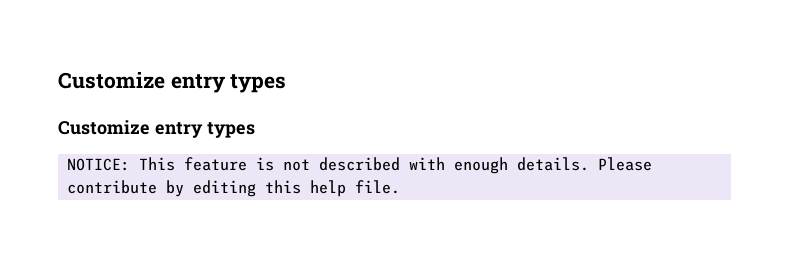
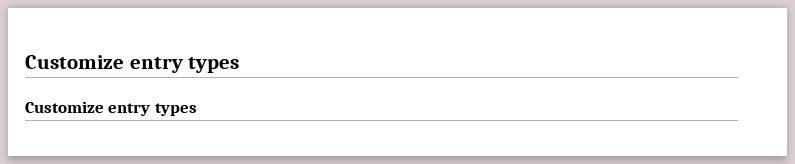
[67,157,653,174] [67,180,401,197] // NOTICE: This feature is not described with enough details. Please contribute by editing this help file. -> (197, 109) none

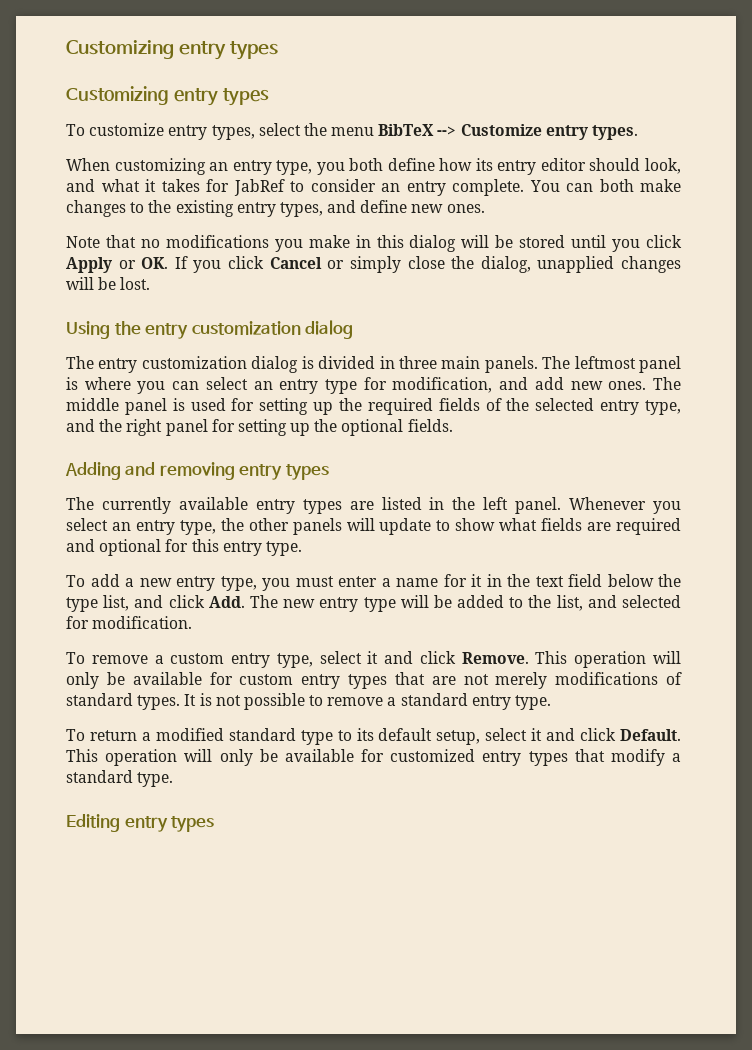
[25,55,240,73] [25,101,104,113] Customize entry types // Customize -> [66,40,279,60] [66,86,269,106] [66,123,639,140] [66,158,682,175] [66,179,681,196] [66,200,485,217] [66,235,683,252] [66,256,682,273] [66,277,151,290] [66,320,354,339] [66,356,681,373] [66,377,681,394] [66,398,681,415] [66,419,453,436] [65,462,329,480] [66,497,682,514] [66,518,682,535] [66,539,302,556] [66,574,681,591] [66,595,681,612] [66,616,193,629] [66,651,681,668] [66,672,682,689] [66,693,552,710] [66,728,682,745] [66,749,681,766] [66,770,174,787] [66,814,120,832] Customizing entry types // Customizing entry types // To customize entry types, select the menu BibTeX --> Customize entry types. // When customizing an entry type, you both define how its entry editor should look, and what it takes for JabRef to consider an entry complete. You can both make changes to the existing entry types, and define new ones. // Note that no modifications you make in this dialog will be stored until you click Apply or OK. If you click Cancel or simply close the dialog, unapplied changes will be lost. // Using the entry customization dialog // The entry customization dialog is divided in three main panels. The leftmost panel is where you can select an entry type for modification, and add new ones. The middle panel is used for setting up the required fields of the selected entry type, and the right panel for setting up the optional fields. // Adding and removing entry types // The currently available entry types are listed in the left panel. Whenever you select an entry type, the other panels will update to show what fields are required and optional for this entry type. // To add a new entry type, you must enter a name for it in the text field below the type list, and click Add. The new entry type will be added to the list, and selected for modification. // To remove a custom entry type, select it and click Remove. This operation will only be available for custom entry types that are not merely modifications of standard types. It is not possible to remove a standard entry type. // To return a modified standard type to its default setup, select it and click Default. This operation will only be available for customized entry types that modify a standard type. // Editing

